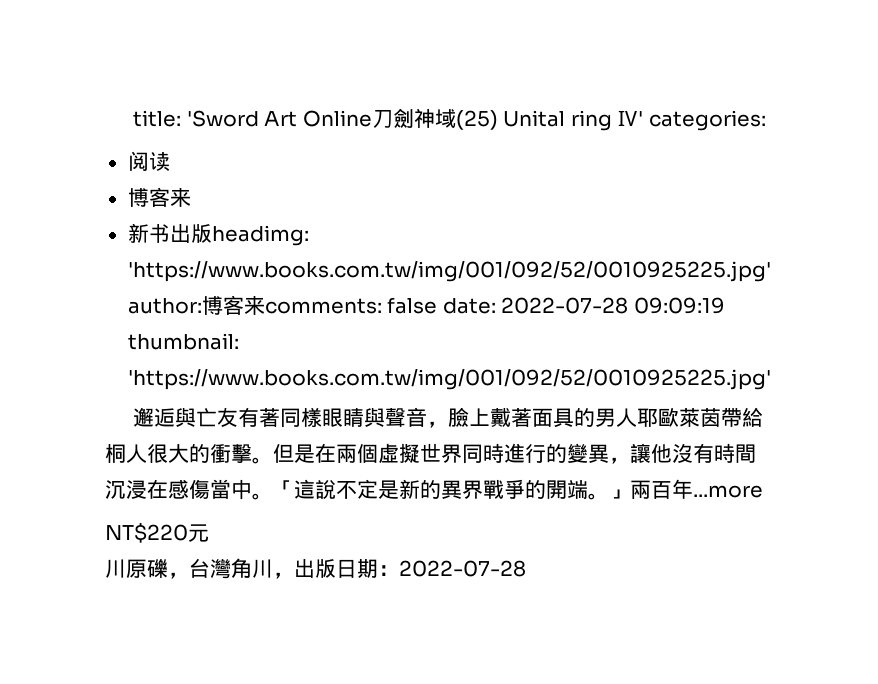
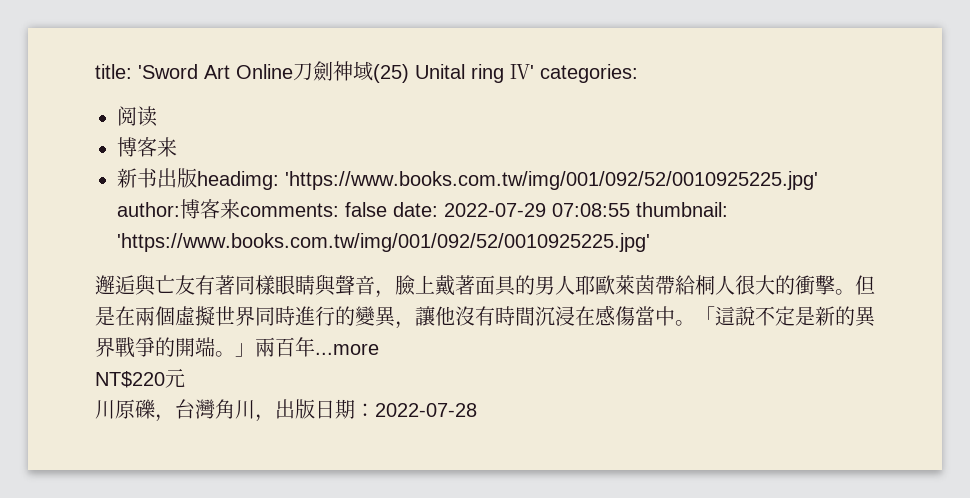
[501,297,725,314] 2022-07-28 09:09:19 -> [444,203,630,217] 2022-07-29 07:08:55

